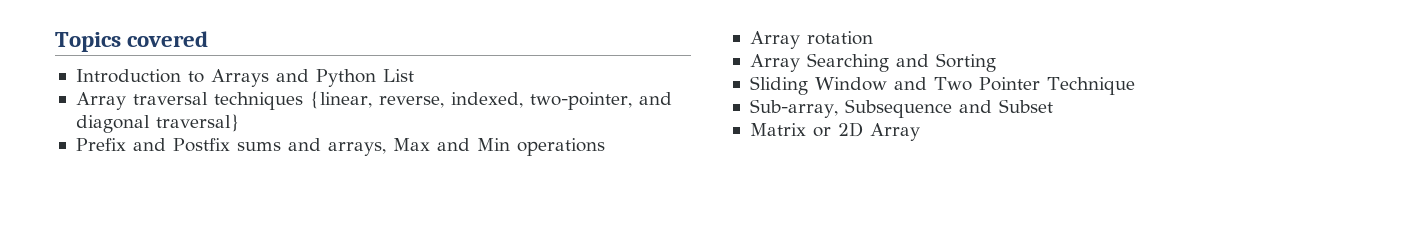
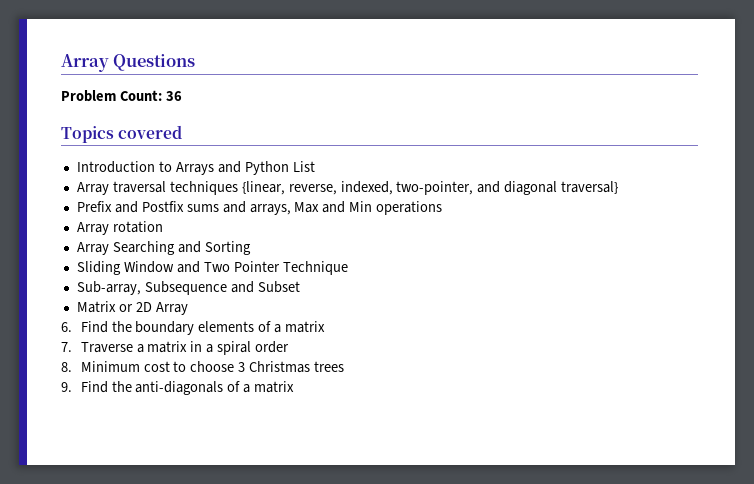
(55, 42) none -> [61,54,196,72] [61,90,182,102] Array Questions // Problem Count: 36 //
(920, 132) none -> [61,321,326,335] [61,341,290,355] [61,361,345,373] [61,381,295,395] // 6. Find the boundary elements of a matrix // 7. Traverse a matrix in a spiral order // 8. Minimum cost to choose 3 Christmas trees // 9. Find the anti-diagonals of a matrix

